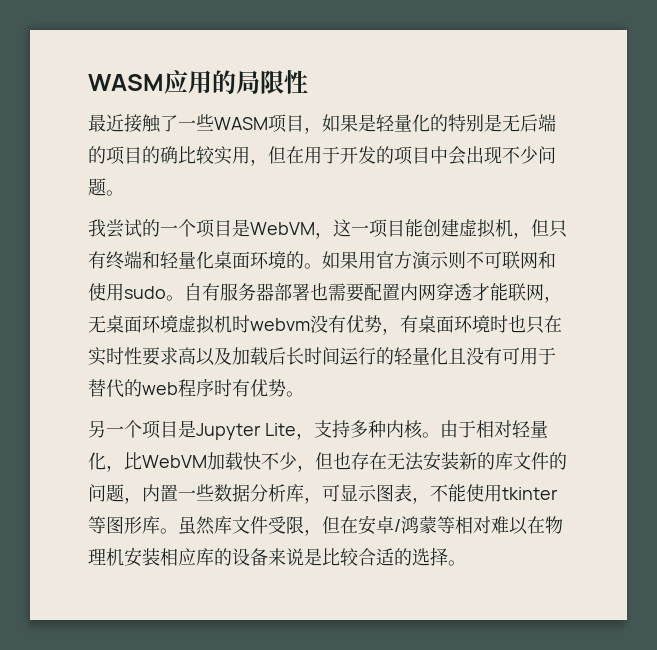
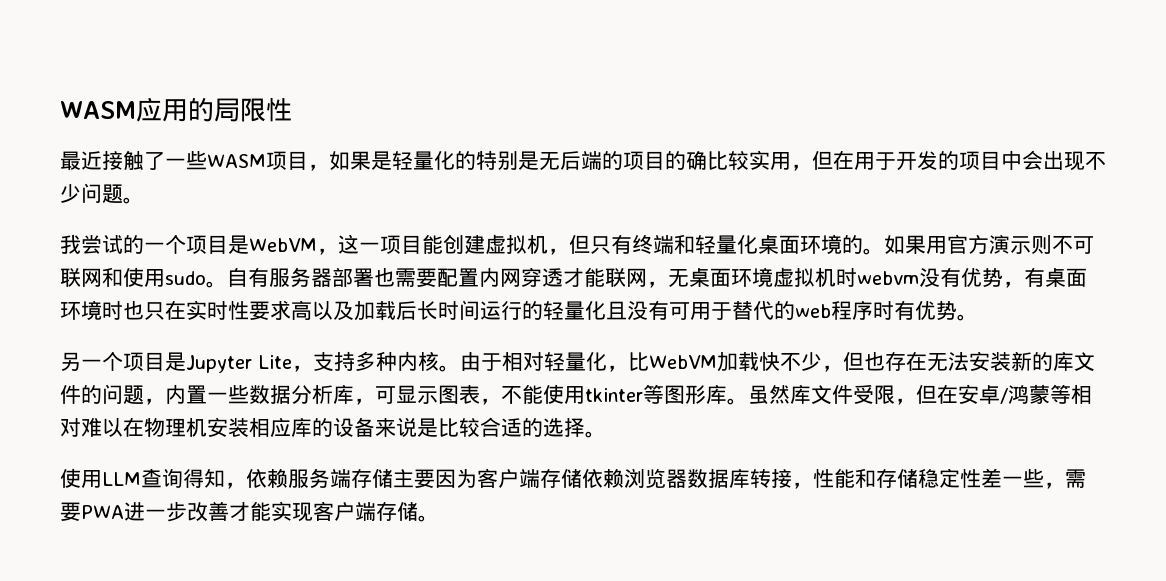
(466, 563) none -> [60,468,1086,489] [60,501,439,522] // 使用LLM查询得知，依赖服务端存储主要因为客户端存储依赖浏览器数据库转接，性能和存储稳定性差一些，需要PWA进一步改善才能实现客户端存储。

